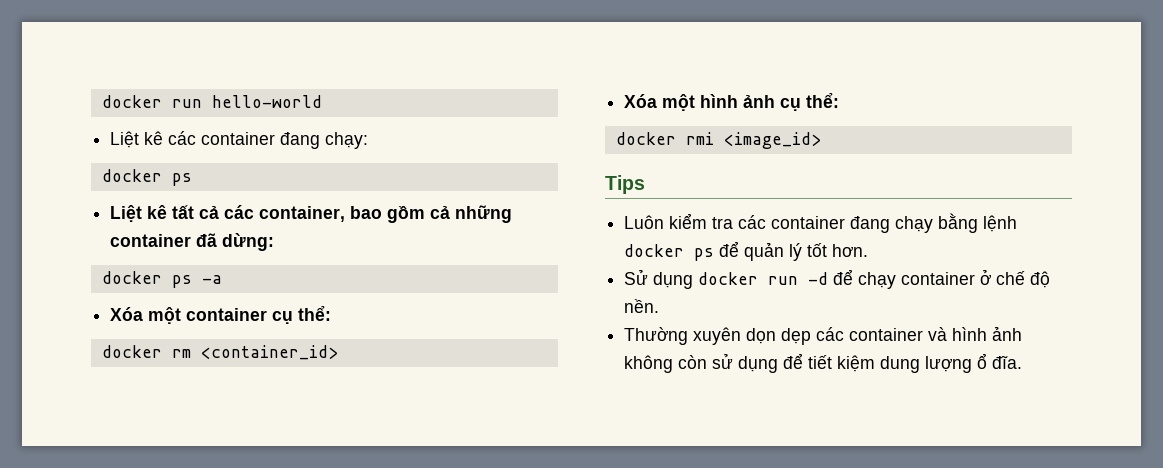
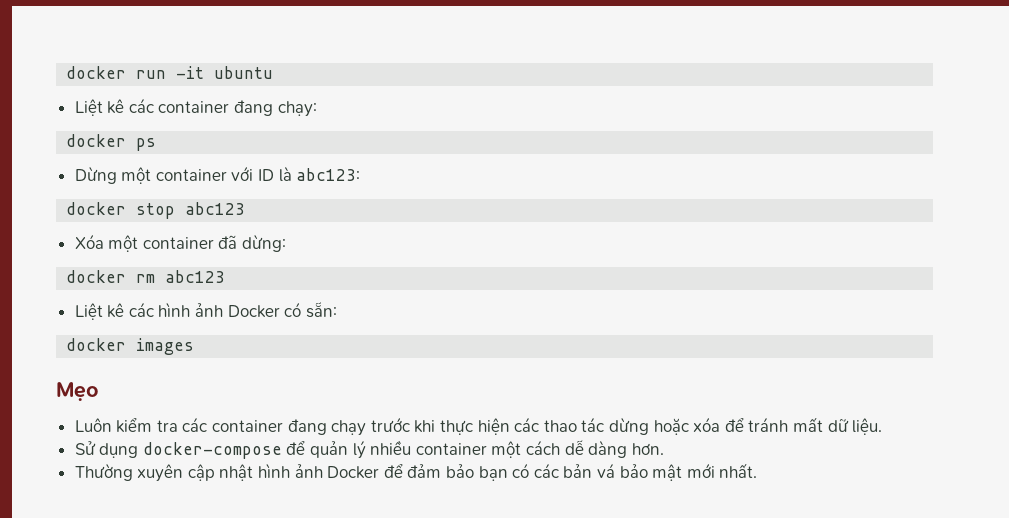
[101,95,322,108] docker run hello-world -> [66,66,274,79] docker run -it ubuntu
[110,205,513,223] [110,233,275,251] [101,271,222,288] [110,306,332,324] [101,345,338,360] [624,93,840,111] [615,132,821,149] [605,175,645,194] Liệt kê tất cả các container, bao gồm cả những container đã dừng: // docker ps -a // Xóa một container cụ thể: // docker rm <container_id> // Xóa một hình ảnh cụ thể: // docker rmi <image_id> // Tips -> [74,166,361,184] [66,202,246,219] [74,234,287,252] [66,270,226,283] [74,302,337,320] [66,338,195,355] [56,382,99,401] Dừng một container với ID là abc123: // docker stop abc123 // Xóa một container đã dừng: // docker rm abc123 // Liệt kê các hình ảnh Docker có sẵn: // docker images // Mẹo
[938,213,1018,233] [624,241,869,261] [624,269,1051,289] [624,299,660,313] [624,326,1023,345] [624,353,1023,373] bằng lệnh docker ps để quản lý tốt hơn. // Sử dụng docker run -d để chạy container ở chế độ nền. // Thường xuyên dọn dẹp các container và hình ảnh không còn sử dụng để tiết kiệm dung lượng ổ đĩa. -> [370,417,883,435] [74,440,664,459] [74,463,758,482] trước khi thực hiện các thao tác dừng hoặc xóa để tránh mất dữ liệu. // Sử dụng docker-compose để quản lý nhiều container một cách dễ dàng hơn. // Thường xuyên cập nhật hình ảnh Docker để đảm bảo bạn có các bản vá bảo mật mới nhất.

